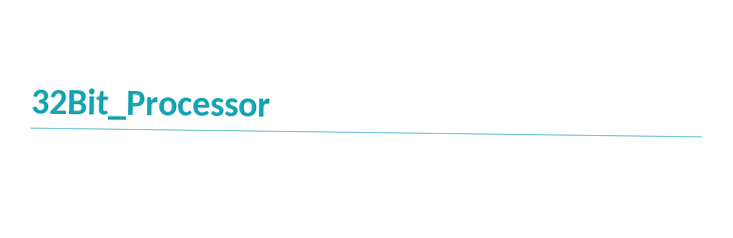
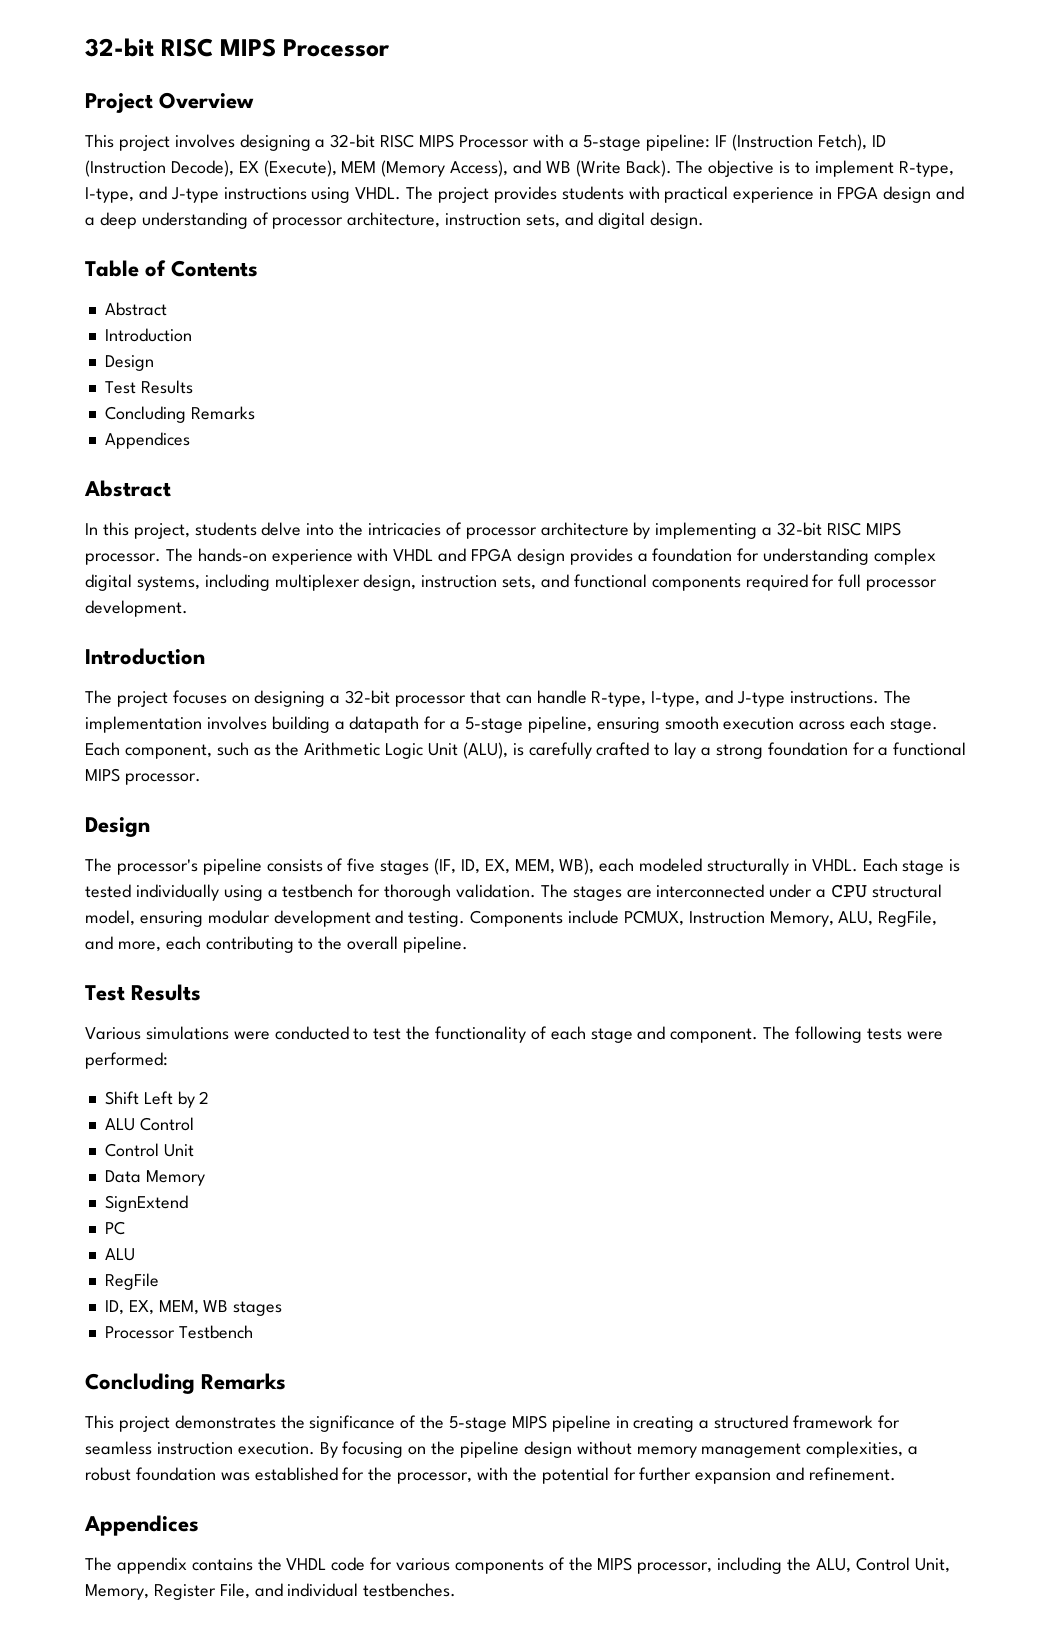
[30,87,271,122] 32Bit_Processor -> [85,38,390,57] [85,92,255,113] [85,134,886,151] [85,160,954,177] [85,186,964,203] [85,212,704,229] [85,260,259,277] [104,302,167,316] [104,328,192,342] [104,355,154,371] [104,380,193,394] [104,406,255,423] [104,432,190,449] [84,480,171,497] [85,522,901,539] [85,548,937,565] [85,574,938,591] [85,600,188,617] [85,648,205,665] [85,690,911,707] [85,716,939,733] [85,742,967,759] [85,768,201,785] [85,817,150,837] [85,858,961,875] [85,884,942,901] [85,910,938,927] [85,936,469,953] [85,984,202,1001] [85,1026,943,1043] [85,1052,168,1069] [104,1091,210,1108] [104,1117,194,1131] [104,1143,194,1157] [104,1170,205,1186] [104,1195,188,1212] [104,1221,125,1235] [104,1248,135,1261] [104,1273,159,1290] [104,1300,283,1316] [104,1325,253,1339] [85,1373,287,1394] [85,1415,900,1432] [85,1441,919,1458] [85,1467,897,1484] [84,1515,199,1536] [85,1557,950,1574] [85,1583,457,1600] 32-bit RISC MIPS Processor // Project Overview // This project involves designing a 32-bit RISC MIPS Processor with a 5-stage pipeline: IF (Instruction Fetch), ID (Instruction Decode), EX (Execute), MEM (Memory Access), and WB (Write Back). The objective is to implement R-type, I-type, and J-type instructions using VHDL. The project provides students with practical experience in FPGA design and a deep understanding of processor architecture, instruction sets, and digital design. // Table of Contents // Abstract // Introduction // Design // Test Results // Concluding Remarks // Appendices // Abstract // In this project, students delve into the intricacies of processor architecture by implementing a 32-bit RISC MIPS processor. The hands-on experience with VHDL and FPGA design provides a foundation for understanding complex digital systems, including multiplexer design, instruction sets, and functional components required for full processor development. // Introduction // The project focuses on designing a 32-bit processor that can handle R-type, I-type, and J-type instructions. The implementation involves building a datapath for a 5-stage pipeline, ensuring smooth execution across each stage. Each component, such as the Arithmetic Logic Unit (ALU), is carefully crafted to lay a strong foundation for a functional MIPS processor. // Design // The processor's pipeline consists of five stages (IF, ID, EX, MEM, WB), each modeled structurally in VHDL. Each stage is tested individually using a testbench for thorough validation. The stages are interconnected under a CPU structural model, ensuring modular development and testing. Components include PCMUX, Instruction Memory, ALU, RegFile, and more, each contributing to the overall pipeline. // Test Results // Various simulations were conducted to test the functionality of each stage and component. The following tests were performed: // Shift Left by 2 // ALU Control // Control Unit // Data Memory // SignExtend // PC // ALU // RegFile // ID, EX, MEM, WB stages // Processor Testbench // Concluding Remarks // This project demonstrates the significance of the 5-stage MIPS pipeline in creating a structured framework for seamless instruction execution. By focusing on the pipeline design without memory management complexities, a robust foundation was established for the processor, with the potential for further expansion and refinement. // Appendices // The appendix contains the VHDL code for various components of the MIPS processor, including the ALU, Control Unit, Memory, Register File, and individual testbenches.

